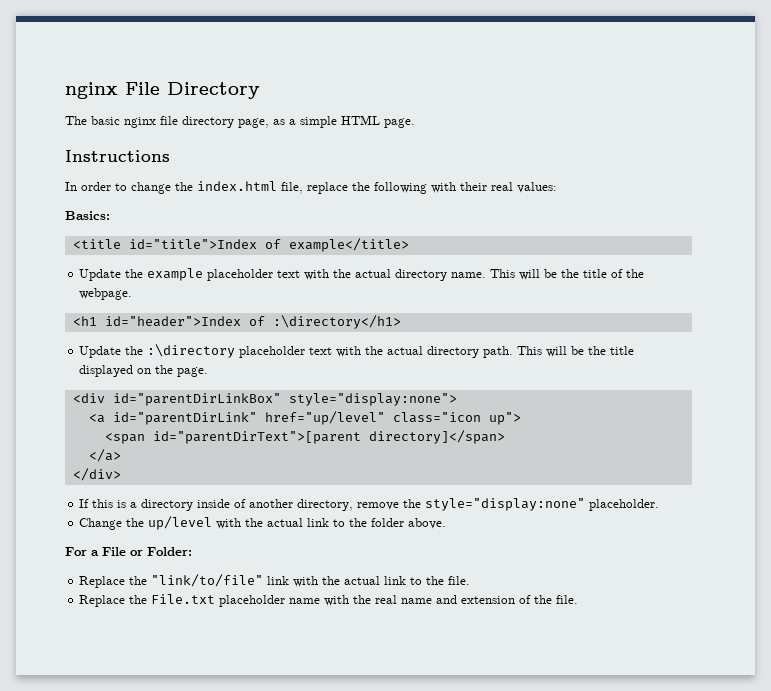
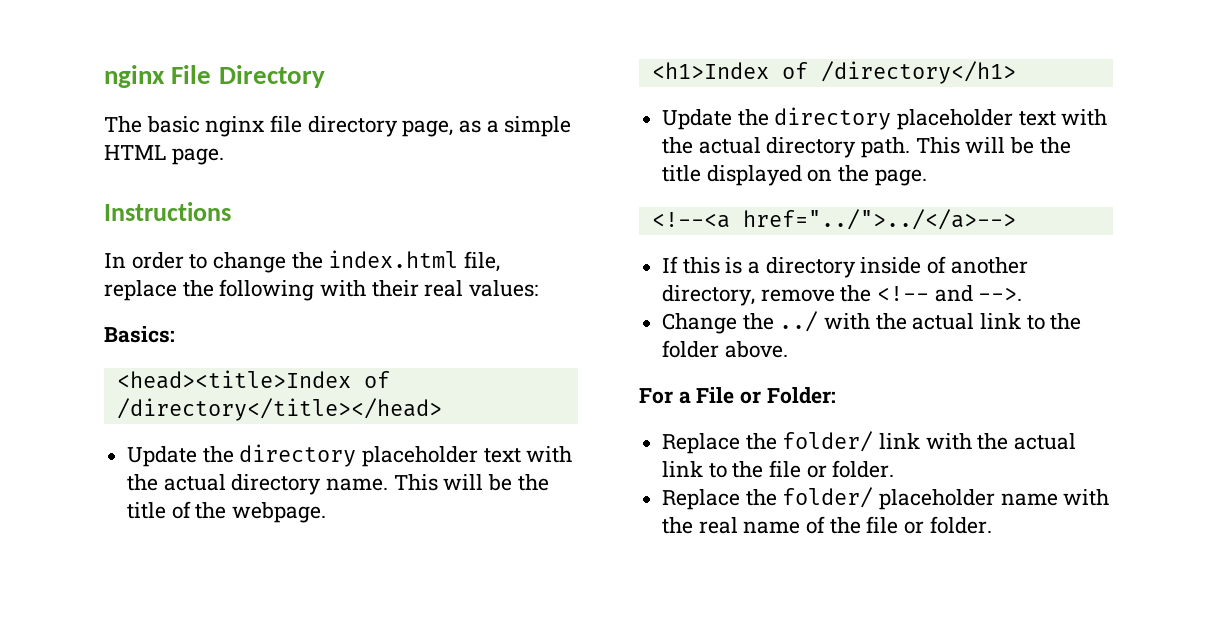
[72,238,409,252] [79,268,204,281] <title id="title">Index of example</title> // Update the example -> [116,370,390,389] [116,398,442,421] [127,444,357,467] <head><title>Index of /directory</title></head> // Update the directory
[72,315,401,329] [79,344,236,358] <h1 id="header">Index of :\directory</h1> // Update the :\directory -> [651,61,1016,84] [662,107,892,130] <h1>Index of /directory</h1> // Update the directory
[72,393,457,406] [88,411,521,425] [104,430,505,444] [88,449,121,462] [72,468,121,481] <div id="parentDirLinkBox" style="display:none"> // <a id="parentDirLink" href="up/level" class="icon up"> // <span id="parentDirText">[parent directory]</span> // </a> // </div> -> [651,209,1016,230] <!--<a href="../">../</a>-->
[425,498,660,511] style="display:none" placeholder. -> [877,285,1023,302] <!-- and -->.
[148,516,213,530] up/level -> [779,311,819,332] ../
[151,574,264,587] "link/to/file" -> [782,431,874,452] folder/
[448,576,471,585] [79,594,216,607] file. // Replace the File.txt -> [769,460,895,478] [662,487,874,510] file or folder. // Replace the folder/
[436,595,579,604] and extension of the file. -> [806,516,992,534] of the file or folder.

